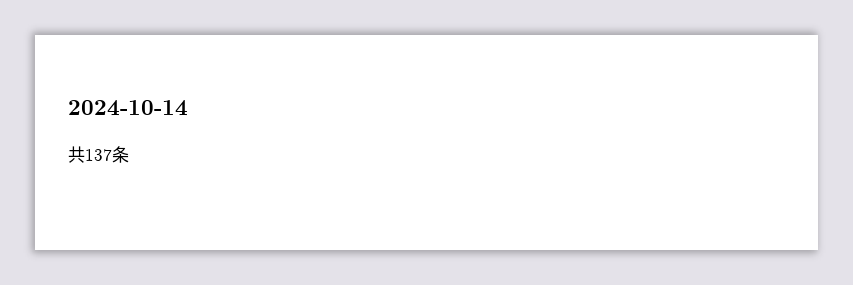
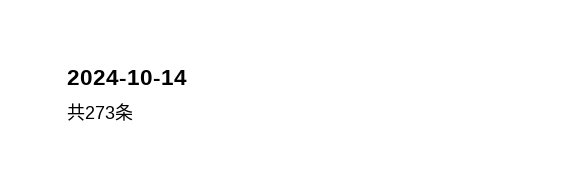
[85,149,112,161] 137 -> [85,106,115,119] 273

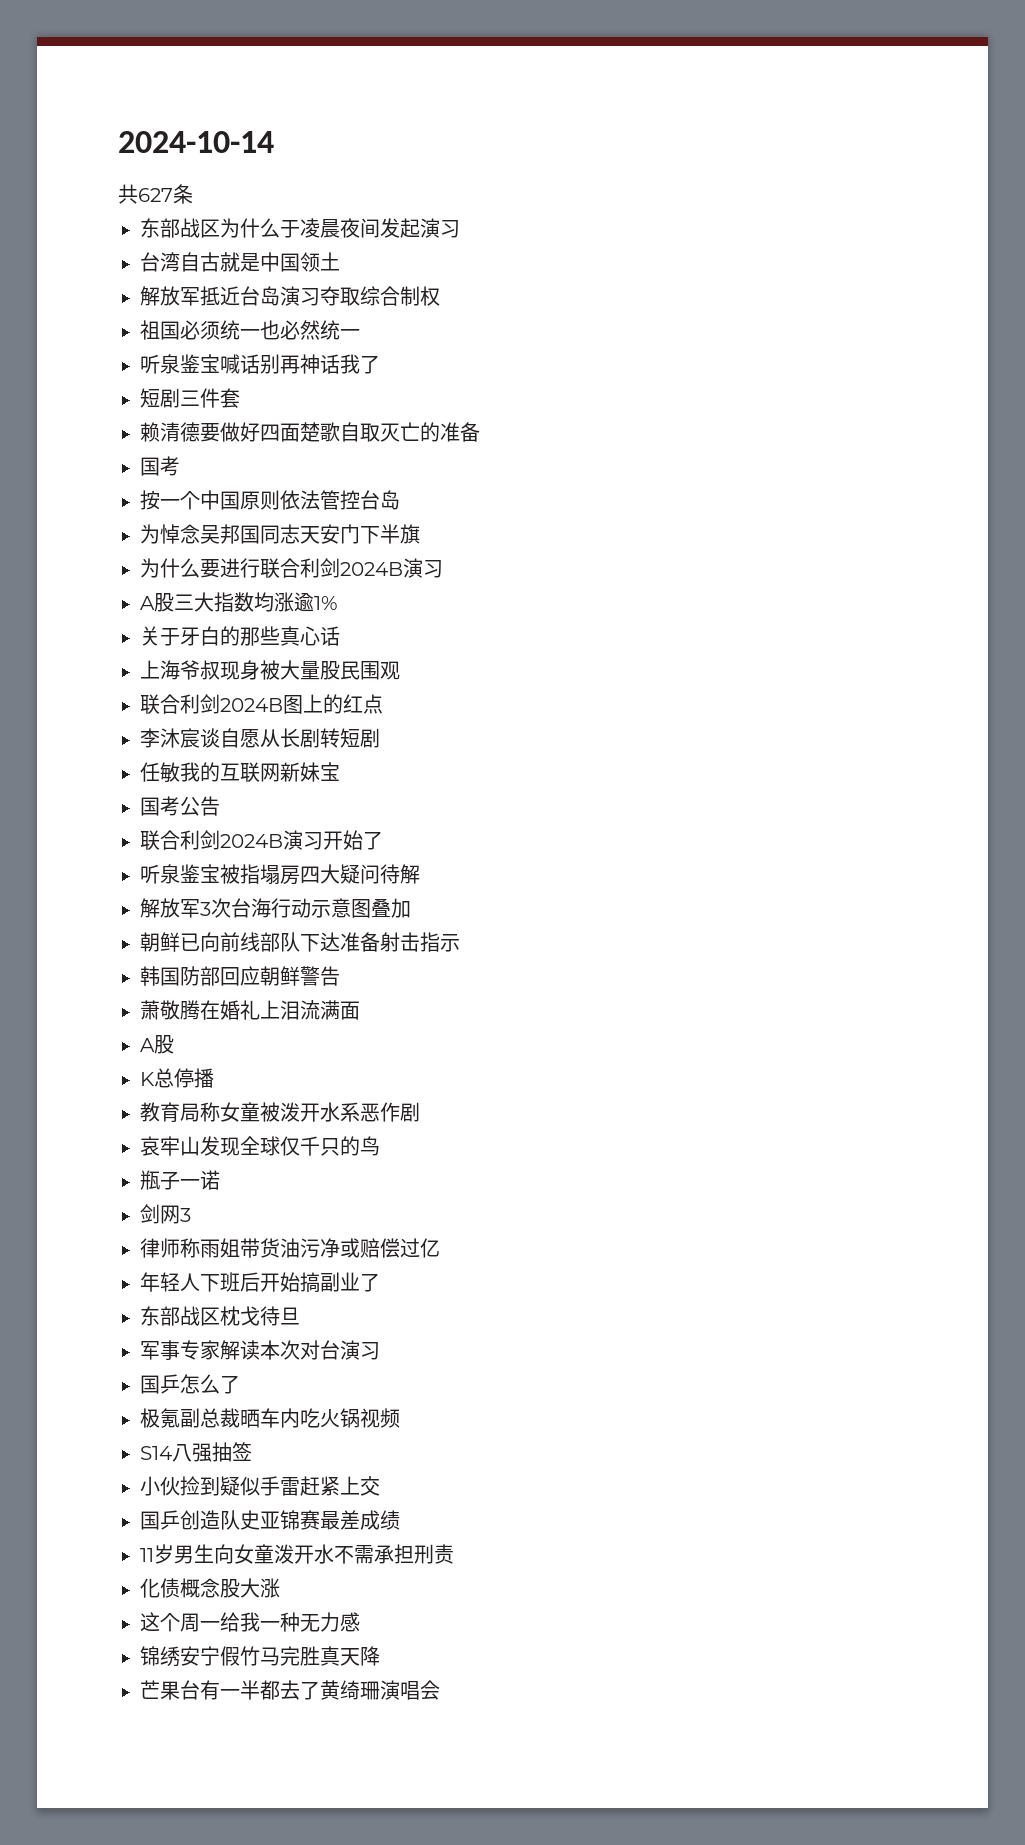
[85,106,115,119] 273 -> [138,188,173,202] 627
(133, 112) none -> [140,218,460,238] [140,252,340,272] [140,286,440,306] [140,320,360,340] [140,354,380,374] [140,388,240,408] [140,422,480,442] [140,456,180,476] [140,490,400,510] [140,524,420,544] [140,558,443,579] [140,592,338,612] [140,626,340,646] [140,660,400,680] [140,694,383,715] [140,728,380,748] [140,762,340,783] [140,796,220,816] [140,830,383,851] [140,864,420,885] [140,898,411,918] [140,932,460,952] [140,966,340,986] [140,1000,360,1020] [140,1035,174,1054] [140,1068,214,1088] [140,1102,420,1122] [140,1136,380,1156] [140,1170,220,1190] [140,1204,191,1224] [140,1238,440,1258] [140,1272,380,1292] [140,1306,300,1326] [140,1340,380,1360] [140,1374,240,1394] [140,1408,400,1428] [140,1442,252,1462] [140,1476,380,1496] [140,1510,400,1530] [140,1544,454,1564] [140,1578,280,1598] [140,1612,360,1632] [140,1646,380,1667] [140,1680,440,1700] // 东部战区为什么于凌晨夜间发起演习 // 台湾自古就是中国领土 // 解放军抵近台岛演习夺取综合制权 // 祖国必须统一也必然统一 // 听泉鉴宝喊话别再神话我了 // 短剧三件套 // 赖清德要做好四面楚歌自取灭亡的准备 // 国考 // 按一个中国原则依法管控台岛 // 为悼念吴邦国同志天安门下半旗 // 为什么要进行联合利剑2024B演习 // A股三大指数均涨逾1% // 关于牙白的那些真心话 // 上海爷叔现身被大量股民围观 // 联合利剑2024B图上的红点 // 李沐宸谈自愿从长剧转短剧 // 任敏我的互联网新妹宝 // 国考公告 // 联合利剑2024B演习开始了 // 听泉鉴宝被指塌房四大疑问待解 // 解放军3次台海行动示意图叠加 // 朝鲜已向前线部队下达准备射击指示 // 韩国防部回应朝鲜警告 // 萧敬腾在婚礼上泪流满面 // A股 // K总停播 // 教育局称女童被泼开水系恶作剧 // 哀牢山发现全球仅千只的鸟 // 瓶子一诺 // 剑网3 // 律师称雨姐带货油污净或赔偿过亿 // 年轻人下班后开始搞副业了 // 东部战区枕戈待旦 // 军事专家解读本次对台演习 // 国乒怎么了 // 极氪副总裁晒车内吃火锅视频 // S14八强抽签 // 小伙捡到疑似手雷赶紧上交 // 国乒创造队史亚锦赛最差成绩 // 11岁男生向女童泼开水不需承担刑责 // 化债概念股大涨 // 这个周一给我一种无力感 // 锦绣安宁假竹马完胜真天降 // 芒果台有一半都去了黄绮珊演唱会

